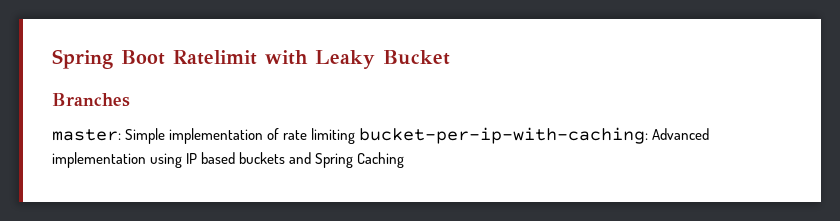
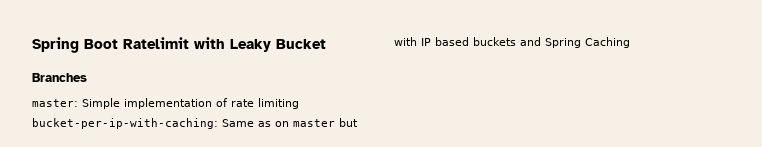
[359,127,710,144] [52,152,183,168] bucket-per-ip-with-caching: Advanced implementation using -> [32,118,358,129] [394,37,417,46] // bucket-per-ip-with-caching: Same as on master but with

